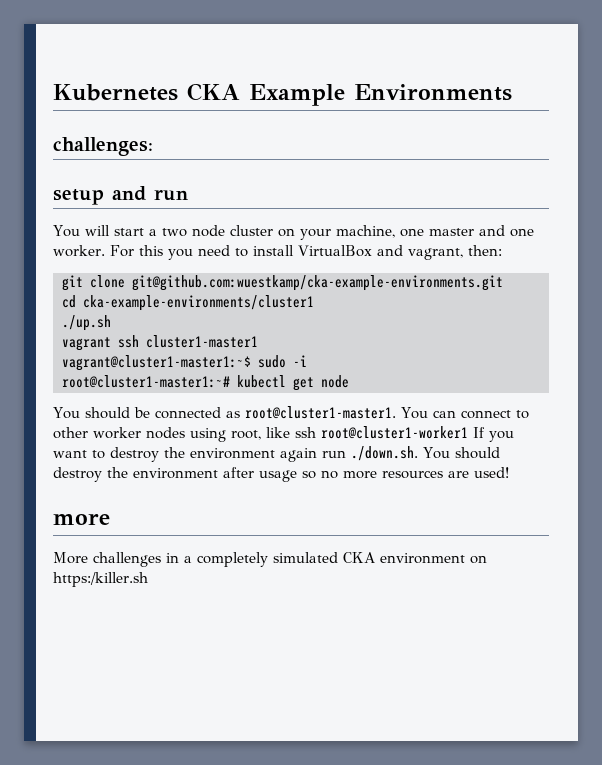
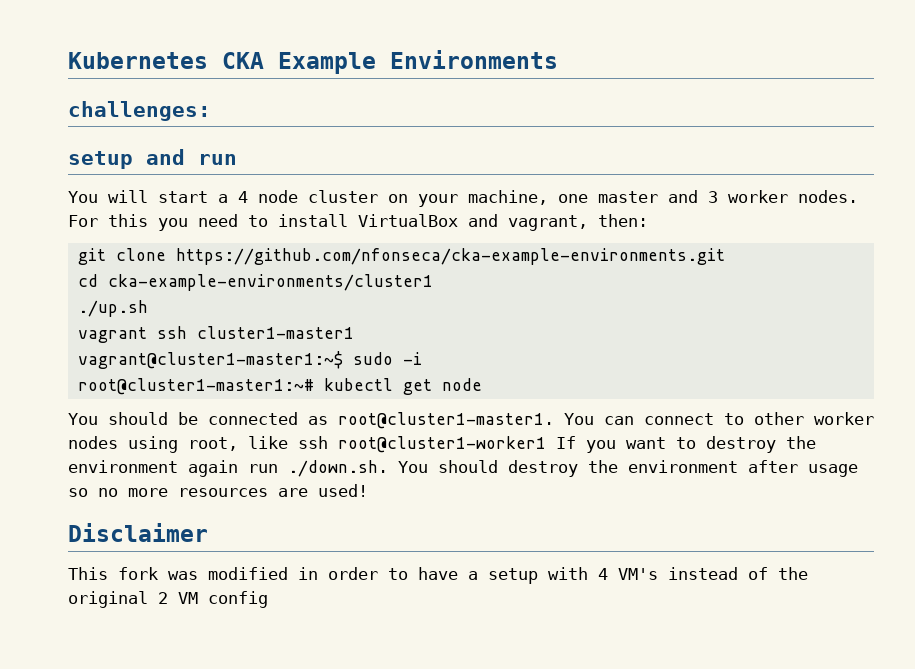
[161,228,187,237] two -> [238,191,248,203] 4
[509,228,534,237] [53,245,105,257] one worker. -> [708,190,858,203] 3 worker nodes.
[132,275,503,291] git@github.com:wuestkamp/cka-example-environments.git -> [175,248,725,265] https://github.com/nfonseca/cka-example-environments.git
[53,513,110,525] [53,552,487,567] [53,572,148,587] more // More challenges in a completely simulated CKA environment on https:/killer.sh -> [68,523,208,542] [68,567,808,584] [68,591,268,608] Disclaimer // This fork was modified in order to have a setup with 4 VM's instead of the original 2 VM config

